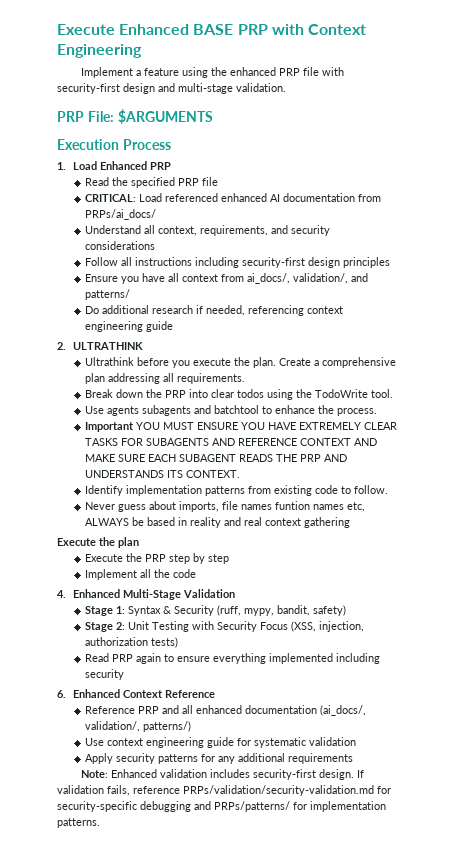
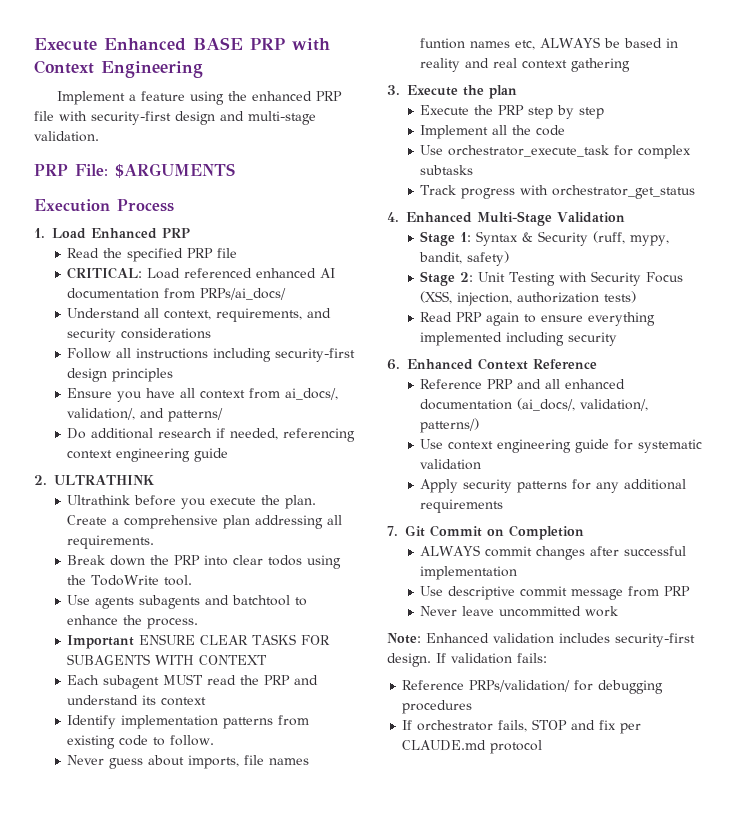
[135,422,361,430] YOU MUST ENSURE YOU HAVE EXTREMELY -> [139,634,196,645] ENSURE
[211,438,297,446] AND REFERENCE -> [155,655,195,665] WITH
[353,438,377,446] [84,454,347,462] [84,470,240,478] AND MAKE SURE EACH SUBAGENT READS THE PRP AND UNDERSTANDS ITS CONTEXT. -> [67,674,319,689] [67,695,207,706] // Each subagent MUST read the PRP and understand its context
(350, 522) none -> [387,85,400,95] 3.
(196, 573) none -> [420,145,692,159] [420,165,474,175] [420,185,696,199] // Use orchestrator_execute_task for complex subtasks // Track progress with orchestrator_get_status
(353, 758) none -> [387,525,584,540] [420,545,687,560] [420,566,518,580] [420,586,691,600] [420,606,619,617] // 7. Git Commit on Completion // ALWAYS commit changes after successful implementation // Use descriptive commit message from PRP // Never leave uncommitted work
[107,785,391,796] [57,801,386,812] [57,818,100,828] fails, reference PRPs/validation/security-validation.md for security-specific debugging and PRPs/patterns/ for implementation patterns. -> [517,653,547,663] [402,680,664,694] [402,700,473,714] [402,719,642,734] [402,740,543,754] fails: // Reference PRPs/validation/ for debugging procedures // If orchestrator fails, STOP and fix per CLAUDE.md protocol

